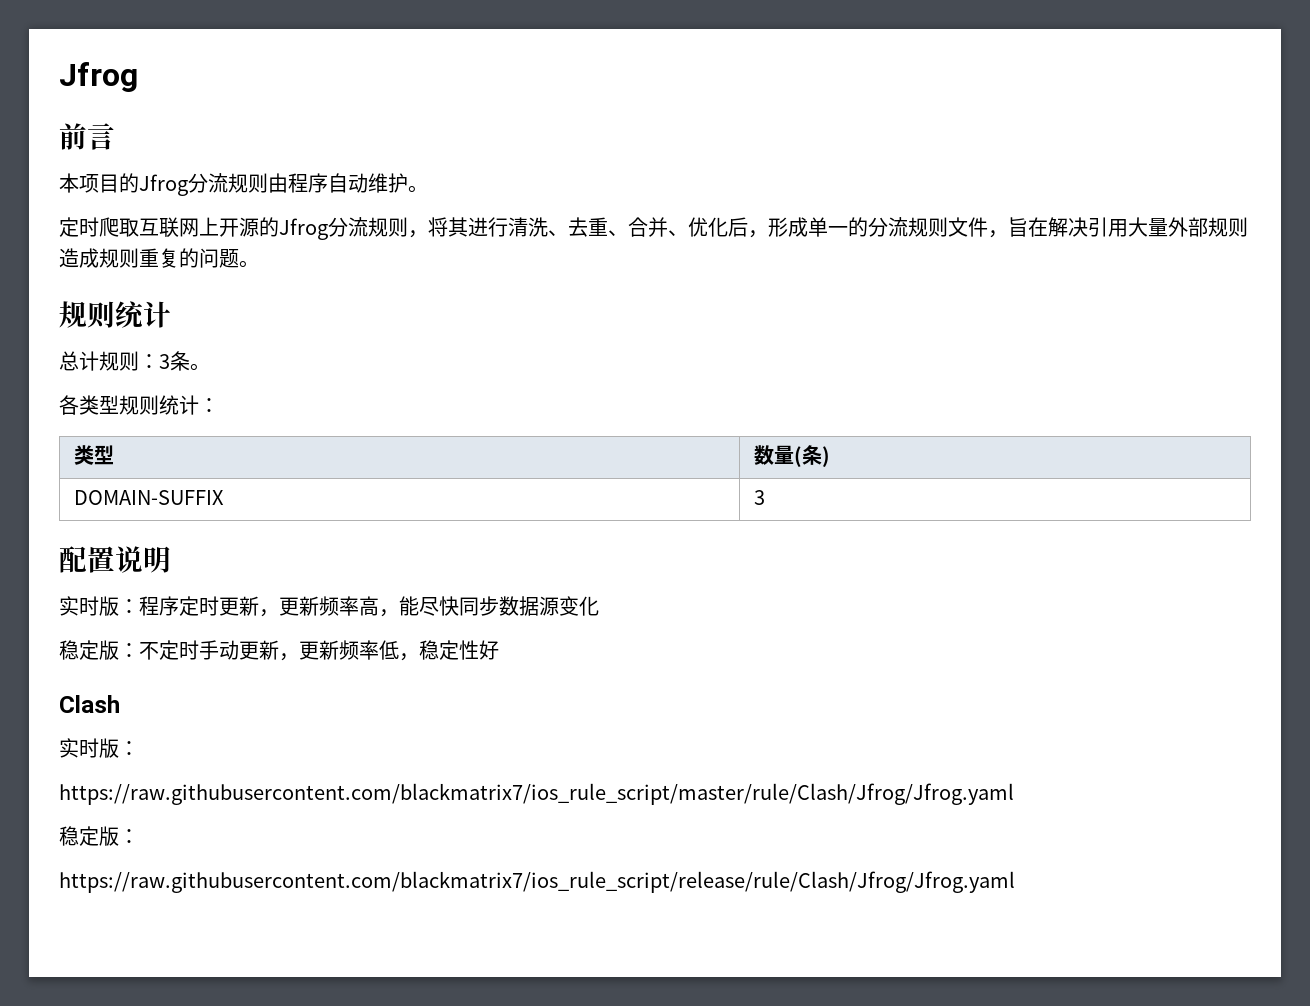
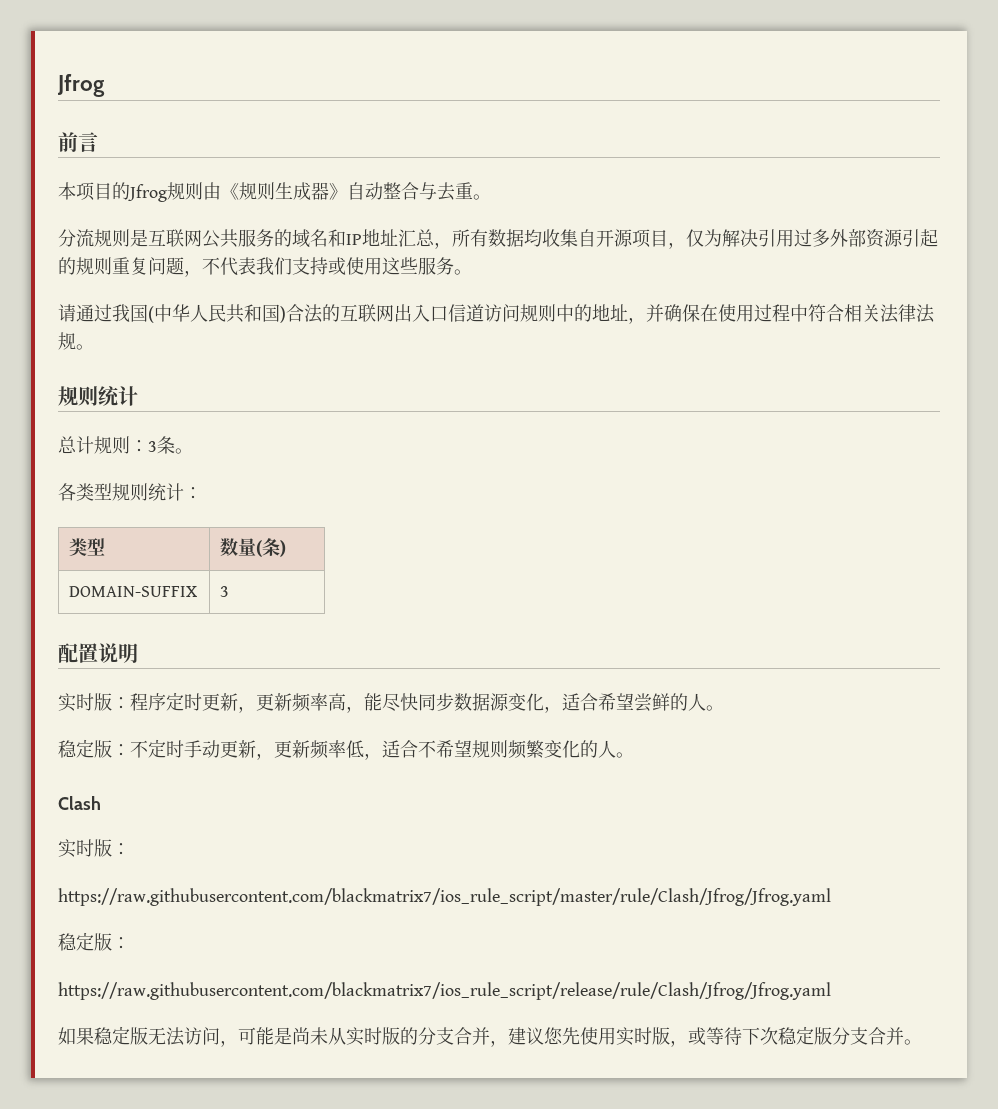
[188,173,428,193] [59,217,1248,240] [59,248,239,268] 分流规则由程序自动维护。 // 定时爬取互联网上开源的Jfrog分流规则，将其进行清洗、去重、合并、优化后，形成单一的分流规则文件，旨在解决引用大量外部规则造成规则重复的问题 -> [167,182,491,201] [58,229,938,249] [58,257,472,277] [58,304,935,324] [58,332,76,350] 规则由《规则生成器》自动整合与去重。 // 分流规则是互联网公共服务的域名和IP地址汇总，所有数据均收集自开源项目，仅为解决引用过多外部资源引起的规则重复问题，不代表我们支持或使用这些服务。 // 请通过我国(中华人民共和国)合法的互联网出入口信道访问规则中的地址，并确保在使用过程中符合相关法律法规
(599, 606) none -> [544,693,724,713] ，适合希望尝鲜的人。
[419,640,499,660] 稳定性好 -> [382,740,634,759] 适合不希望规则频繁变化的人。
(1015, 882) none -> [58,1026,922,1047] // 如果稳定版无法访问，可能是尚未从实时版的分支合并，建议您先使用实时版，或等待下次稳定版分支合并。

